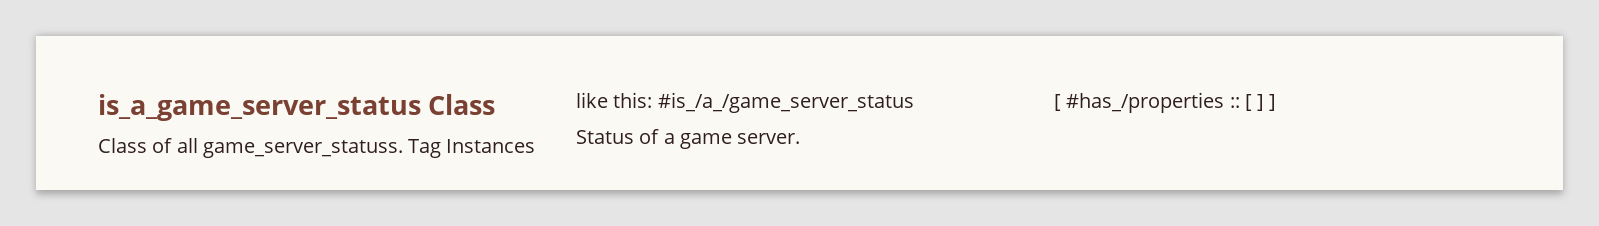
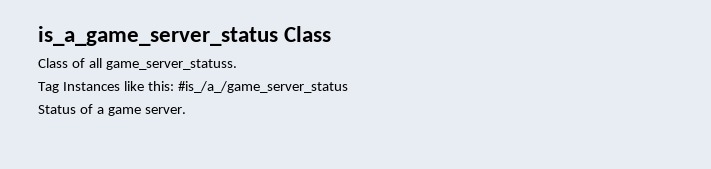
(403, 149) none -> (237, 64) //
[1054,92,1277,113] // [ #has_/properties :: [ ] ] -> (186, 110) none

